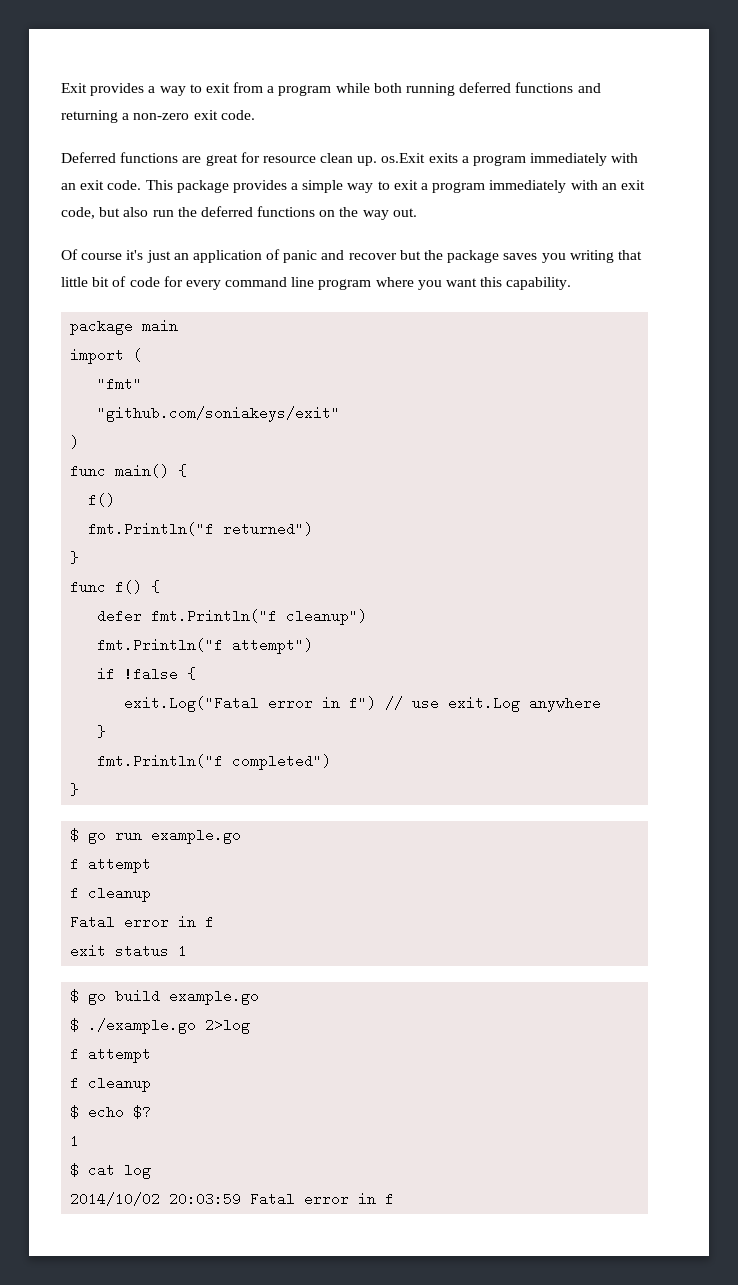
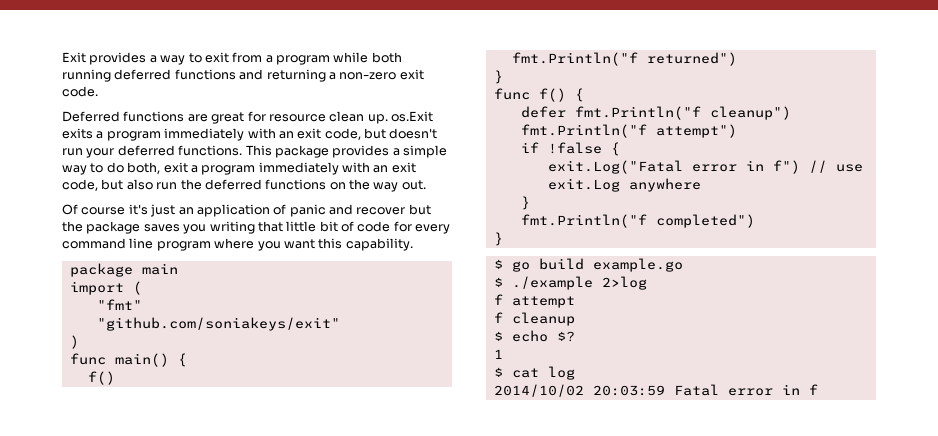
[107,180,142,190] code. -> [324,128,438,140] [62,145,243,158] code, but doesn't run your deferred functions.
(390, 185) none -> [106,162,161,174] do both,
[70,828,242,844] [70,857,152,873] [70,886,152,902] [70,915,215,929] [70,944,188,958] // $ go run example.go // f attempt // f cleanup // Fatal error in f // exit status 1 -> (503, 239) none
[88,1018,197,1034] ./example.go -> [511,276,593,290] ./example

